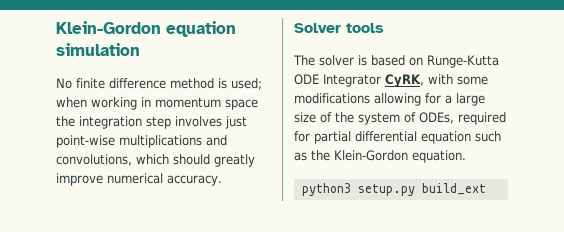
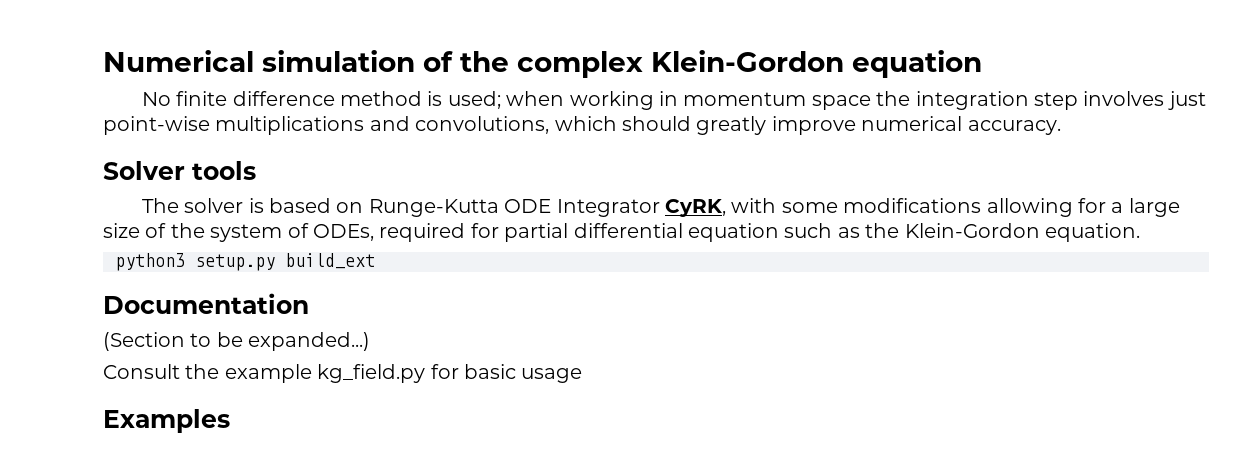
(56, 27) none -> [103,50,643,78] Numerical simulation of the complex
[56,43,140,56] simulation -> (982, 64) none
(486, 189) none -> [103,293,309,314] [103,332,371,351] [103,364,583,383] [103,409,230,433] // Documentation // (Section to be expanded...) // Consult the example kg_field.py for basic usage // Examples

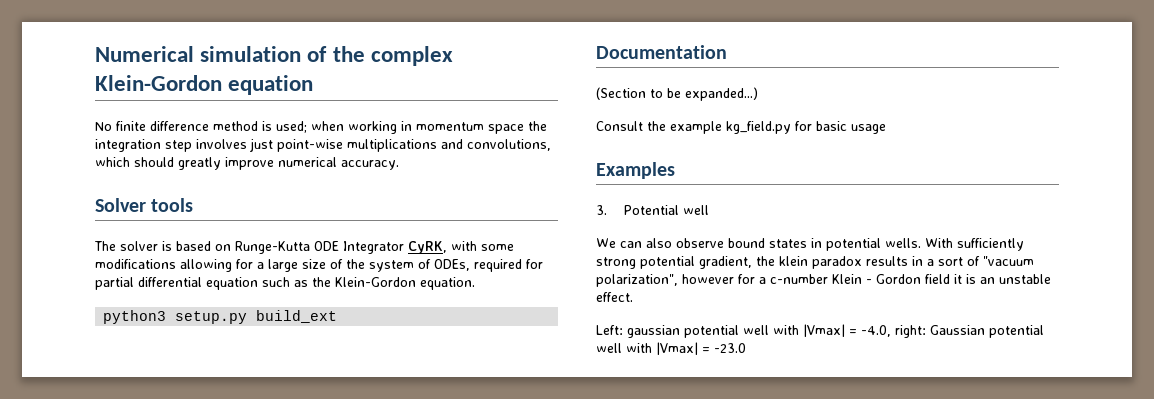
(230, 421) none -> [596,205,710,215] [596,238,1024,251] [596,256,1034,269] [596,274,1051,287] [596,292,633,302] [596,324,1044,338] [596,342,746,355] // 3. Potential well // We can also observe bound states in potential wells. With sufficiently strong potential gradient, the klein paradox results in a sort of "vacuum polarization", however for a c-number Klein - Gordon field it is an unstable effect. // Left: gaussian potential well with |Vmax| = -4.0, right: Gaussian potential well with |Vmax| = -23.0

